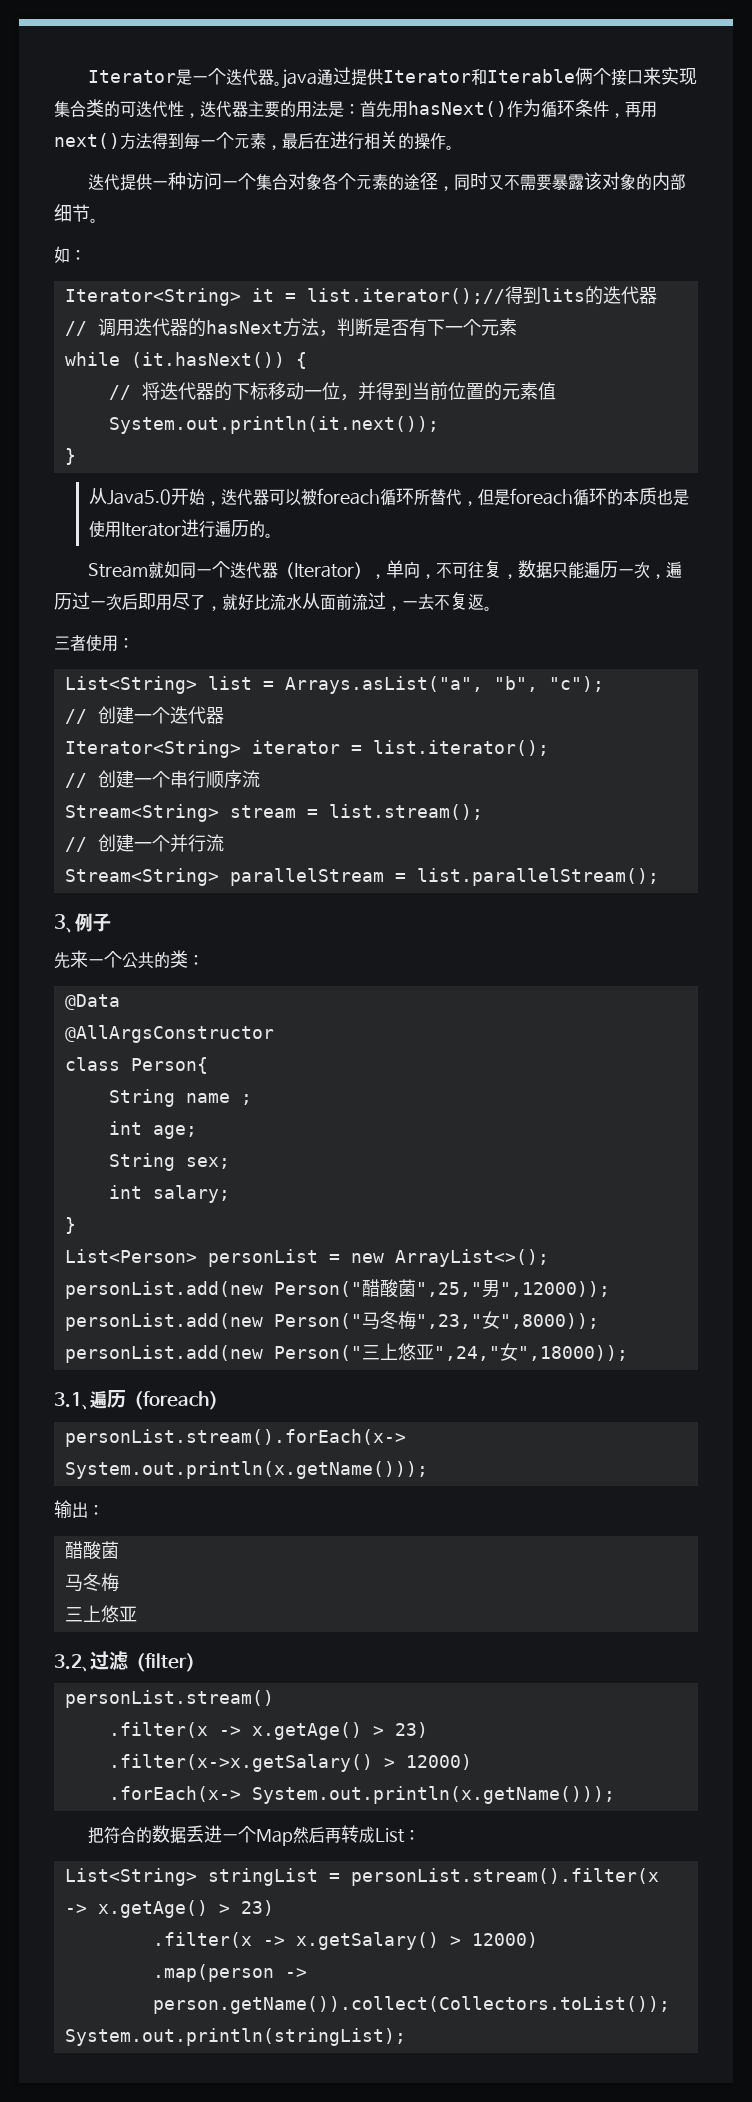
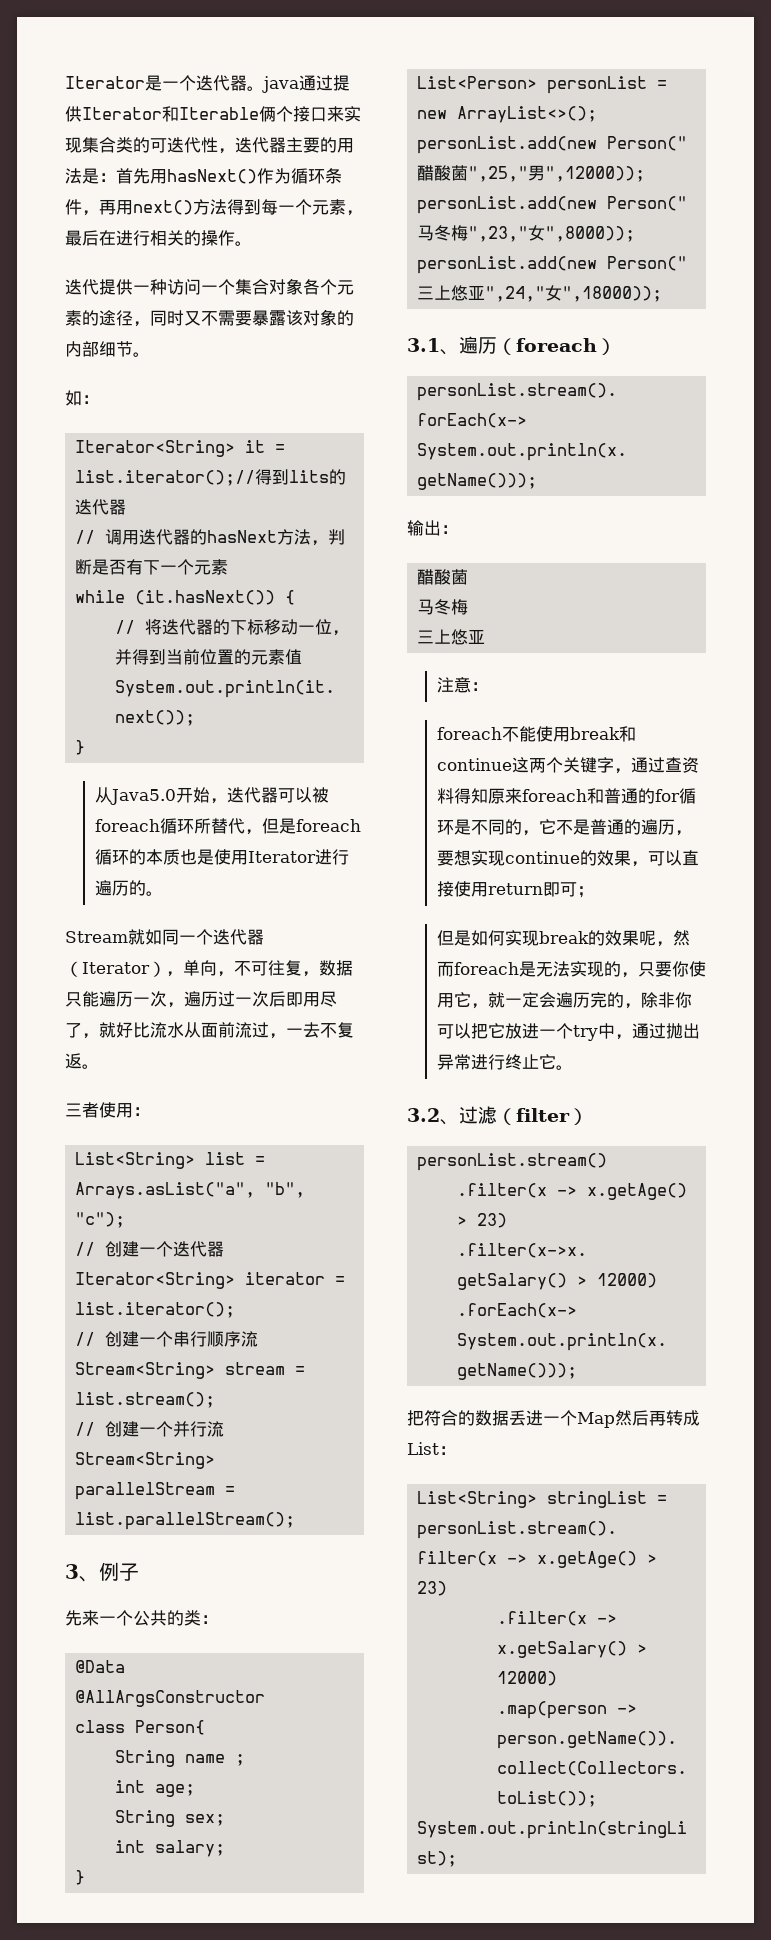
(137, 1614) none -> [436,677,488,693] [436,726,636,742] [436,757,699,774] [436,788,696,804] [436,819,692,836] [436,850,699,867] [436,881,594,898] [436,930,690,947] [436,961,706,978] [436,992,692,1009] [436,1023,700,1041] [436,1054,573,1070] // 注意： // foreach不能使用break和continue这两个关键字，通过查资料得知原来foreach和普通的for循环是不同的，它不是普通的遍历，要想实现continue的效果，可以直接使用return即可； // 但是如何实现break的效果呢，然而foreach是无法实现的，只要你使用它，就一定会遍历完的，除非你可以把它放进一个try中，通过抛出异常进行终止它。

